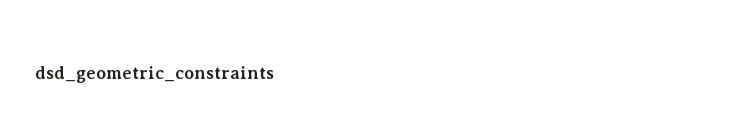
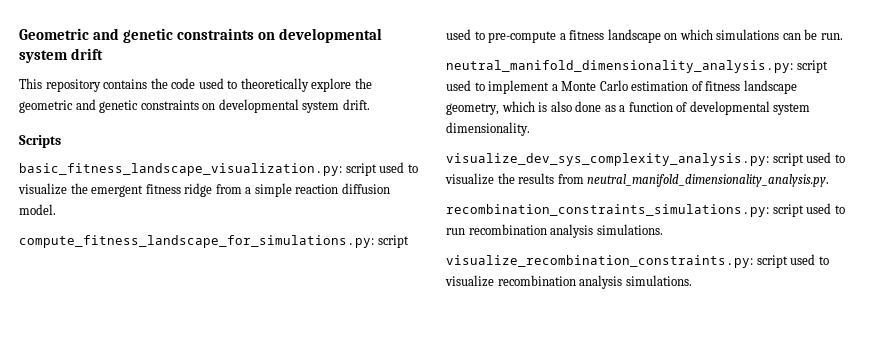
[35,66,274,83] dsd_geometric_constraints -> [19,28,383,43] [19,48,104,63] [19,78,372,92] [19,99,370,113] [19,135,61,148] [19,162,418,176] [18,183,390,197] [19,204,56,215] [19,235,409,248] [446,29,843,43] [446,60,828,73] [446,80,797,94] [446,101,811,115] [446,122,530,136] [446,152,845,166] [445,173,830,187] [446,203,845,217] [446,224,663,238] [446,254,829,268] [445,275,692,289] Geometric and genetic constraints on developmental system drift // This repository contains the code used to theoretically explore the geometric and genetic constraints on developmental system drift. // Scripts // basic_fitness_landscape_visualization.py: script used to visualize the emergent fitness ridge from a simple reaction diffusion model. // compute_fitness_landscape_for_simulations.py: script used to pre-compute a fitness landscape on which simulations can be run. // neutral_manifold_dimensionality_analysis.py: script used to implement a Monte Carlo estimation of fitness landscape geometry, which is also done as a function of developmental system dimensionality. // visualize_dev_sys_complexity_analysis.py: script used to visualize the results from neutral_manifold_dimensionality_analysis.py. // recombination_constraints_simulations.py: script used to run recombination analysis simulations. // visualize_recombination_constraints.py: script used to visualize recombination analysis simulations.

